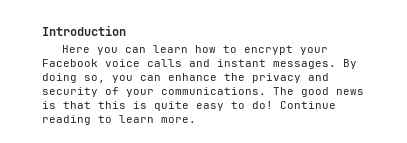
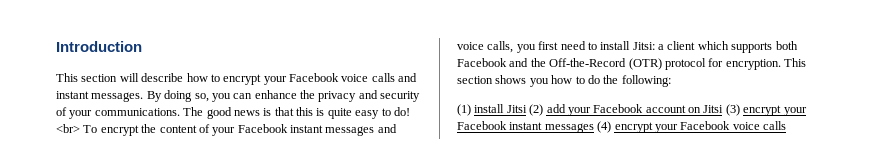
[62,45,189,55] Here you can learn -> [56,73,184,82] This section will describe
[280,101,336,109] [42,115,196,125] Continue reading to learn more. -> [56,124,397,136] [457,41,798,53] [457,58,806,70] [457,75,671,87] [457,104,807,116] [457,121,786,133] <br> To encrypt the content of your Facebook instant messages and voice calls, you first need to install Jitsi: a client which supports both Facebook and the Off-the-Record (OTR) protocol for encryption. This section shows you how to do the following: // (1) install Jitsi (2) add your Facebook account on Jitsi (3) encrypt your Facebook instant messages (4) encrypt your Facebook voice calls

